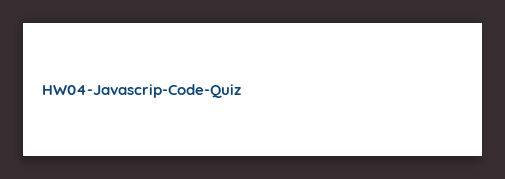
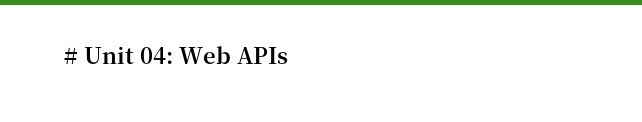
[42,84,241,98] HW04-Javascrip-Code-Quiz -> [64,46,288,64] # Unit 04: Web APIs

